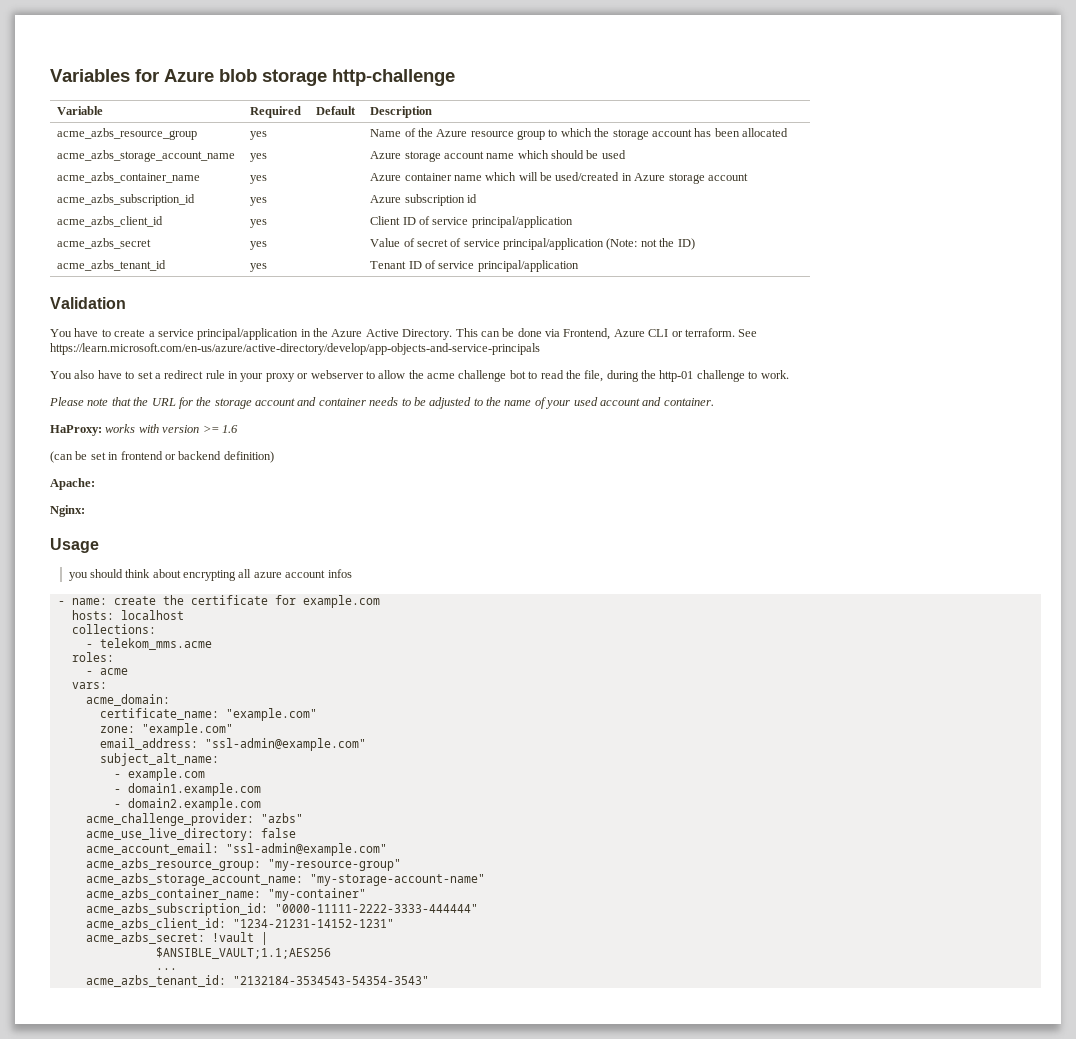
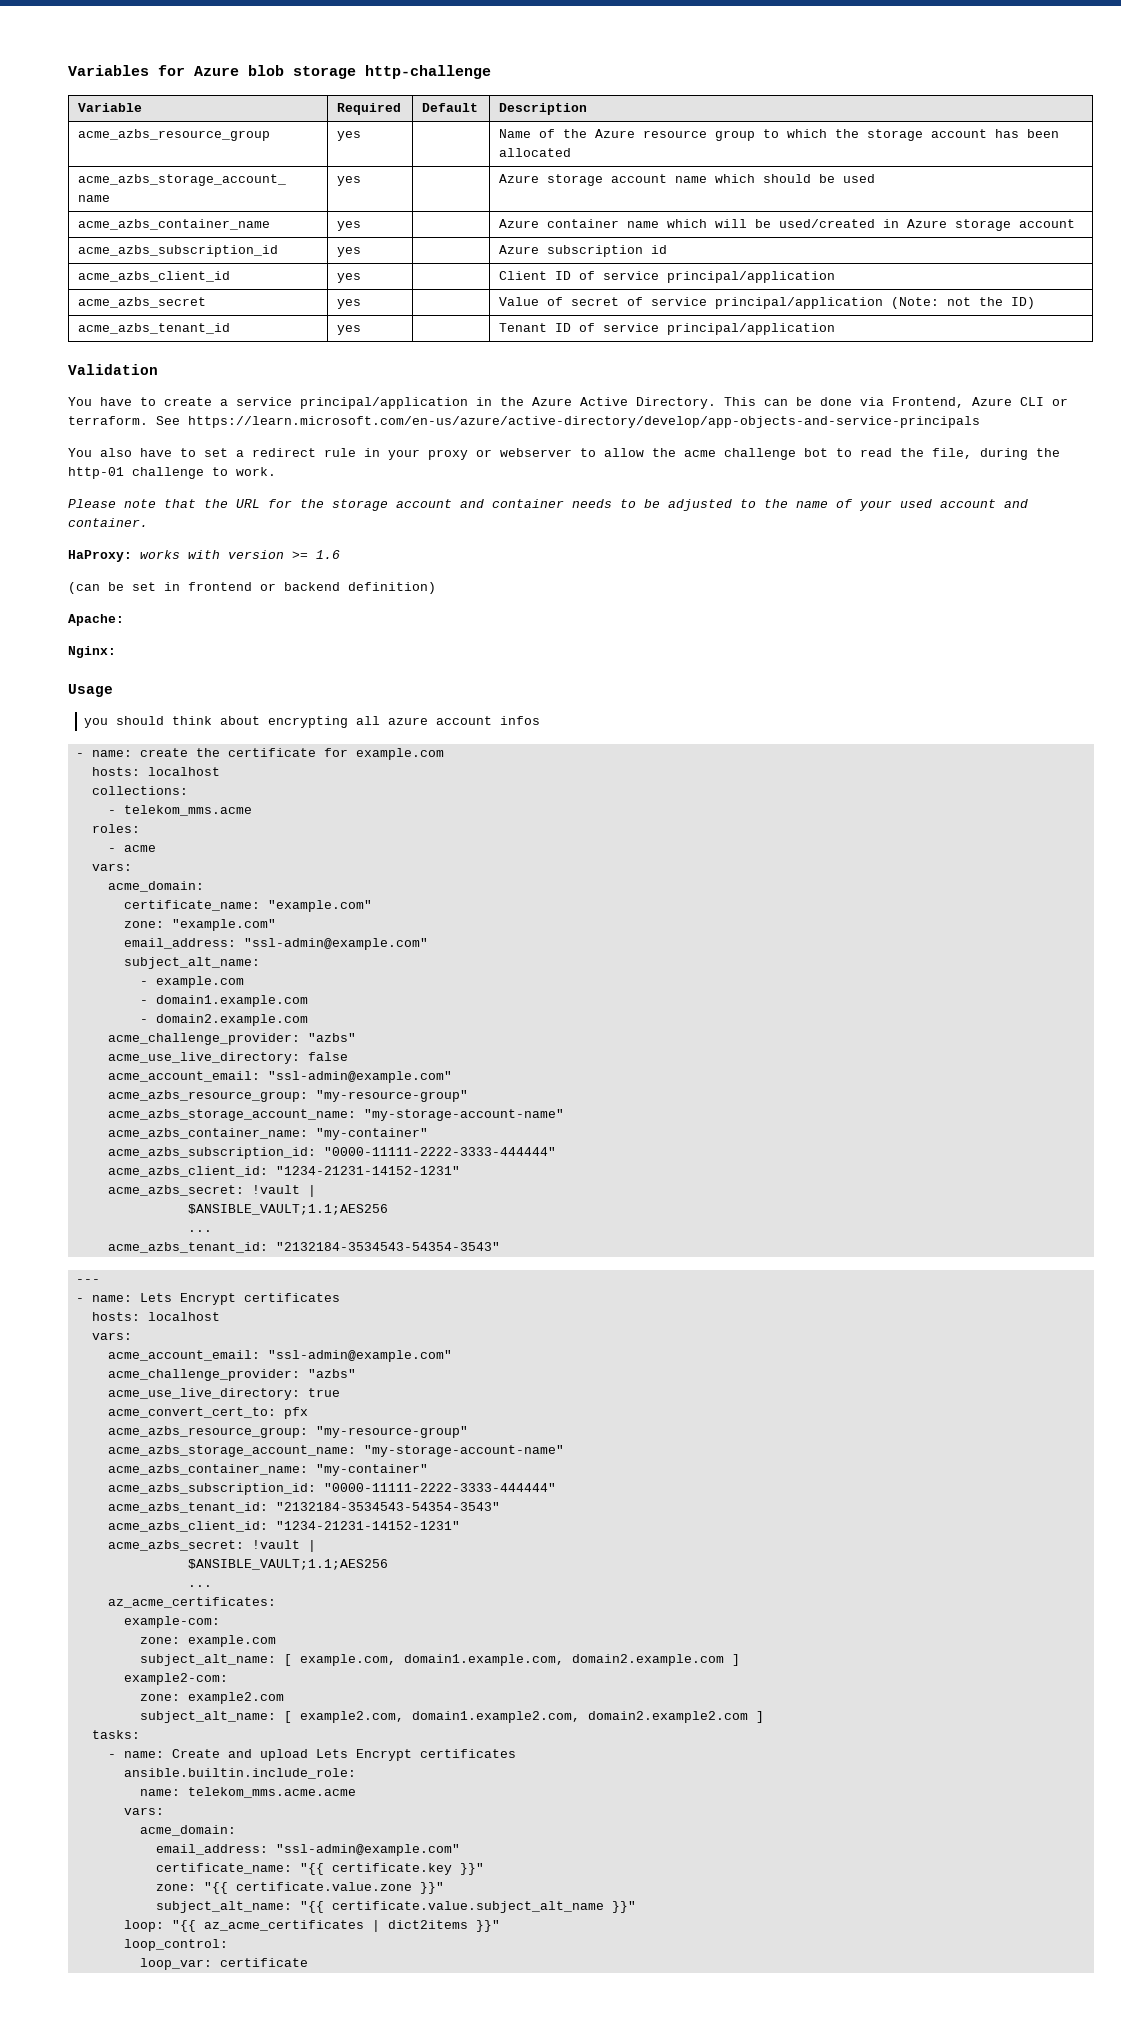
(429, 980) none -> [75,1279,100,1283] [75,1293,340,1305] [91,1312,220,1321] [91,1332,132,1340] [107,1350,452,1362] [107,1369,356,1381] [107,1388,340,1400] [107,1407,308,1419] [107,1426,468,1438] [107,1445,564,1457] [107,1464,428,1476] [107,1483,556,1495] [107,1502,500,1513] [107,1521,460,1532] [107,1540,316,1552] [187,1559,388,1570] [187,1585,212,1587] [107,1597,276,1608] [123,1616,220,1628] [139,1635,276,1647] [139,1654,740,1666] [123,1673,228,1685] [139,1692,284,1704] [139,1711,764,1723] [91,1730,140,1739] [107,1749,516,1761] [123,1768,356,1779] [139,1787,356,1798] [123,1807,164,1815] [139,1825,236,1836] [155,1844,460,1856] [155,1863,484,1875] [155,1882,444,1894] [155,1901,636,1913] [123,1920,500,1932] [123,1939,228,1951] [139,1958,308,1970] // --- // - name: Lets Encrypt certificates // hosts: localhost // vars: // acme_account_email: "ssl-admin@example.com" // acme_challenge_provider: "azbs" // acme_use_live_directory: true // acme_convert_cert_to: pfx // acme_azbs_resource_group: "my-resource-group" // acme_azbs_storage_account_name: "my-storage-account-name" // acme_azbs_container_name: "my-container" // acme_azbs_subscription_id: "0000-11111-2222-3333-444444" // acme_azbs_tenant_id: "2132184-3534543-54354-3543" // acme_azbs_client_id: "1234-21231-14152-1231" // acme_azbs_secret: !vault | // $ANSIBLE_VAULT;1.1;AES256 // ... // az_acme_certificates: // example-com: // zone: example.com // subject_alt_name: [ example.com, domain1.example.com, domain2.example.com ] // example2-com: // zone: example2.com // subject_alt_name: [ example2.com, domain1.example2.com, domain2.example2.com ] // tasks: // - name: Create and upload Lets Encrypt certificates // ansible.builtin.include_role: // name: telekom_mms.acme.acme // vars: // acme_domain: // email_address: "ssl-admin@example.com" // certificate_name: "{{ certificate.key }}" // zone: "{{ certificate.value.zone }}" // subject_alt_name: "{{ certificate.value.subject_alt_name }}" // loop: "{{ az_acme_certificates | dict2items }}" // loop_control: // loop_var: certificate

